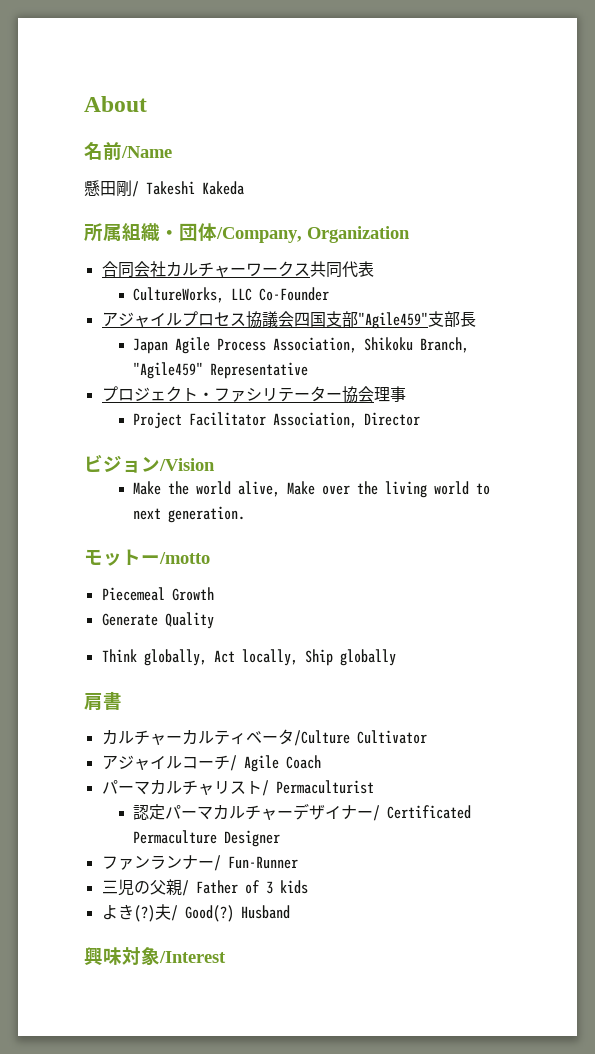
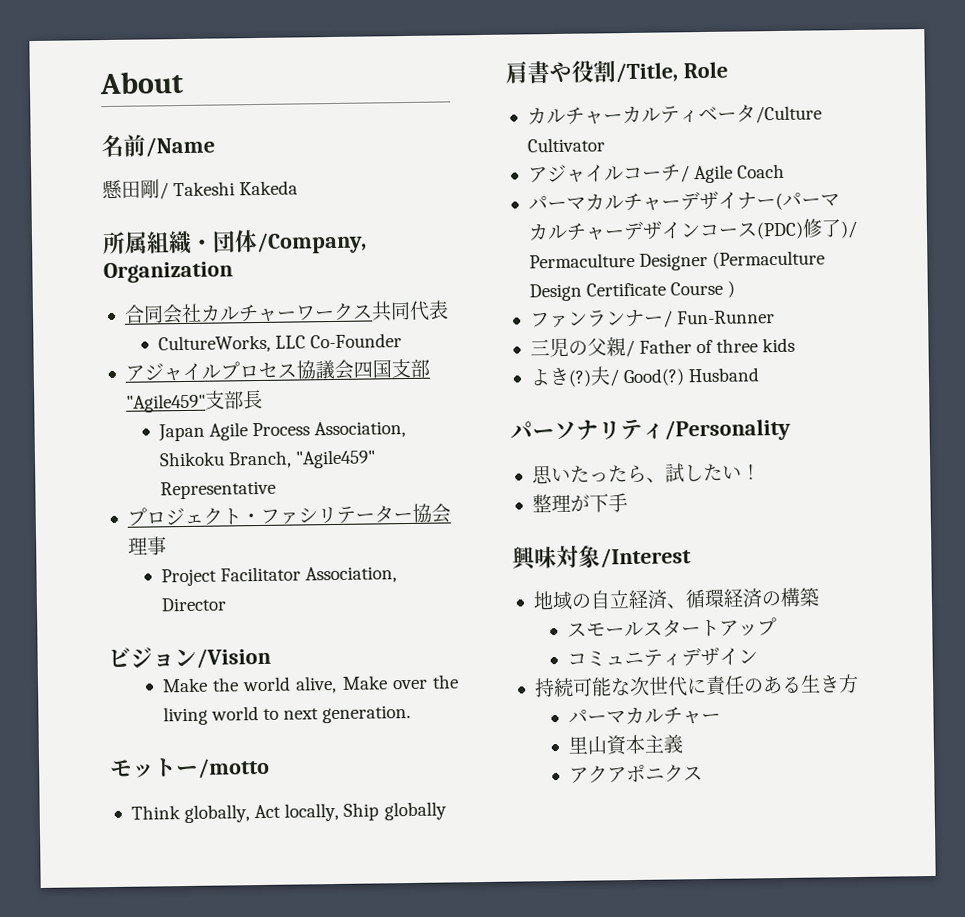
[101,587,214,601] [101,612,214,629] // Piecemeal Growth // Generate Quality -> (270, 768) none
(122, 700) none -> [549,60,728,84] や役割/Title, Role
[213,780,374,796] [133,803,472,821] [133,830,281,847] リスト/ Permaculturist // 認定パーマカルチャーデザイナー/ Certificated Permaculture Designer -> [660,190,840,211] [527,218,858,241] [528,250,826,271] [528,280,736,302] ーデザイナー(パーマカルチャーデザインコース(PDC)修了)/ Permaculture Designer (Permaculture Design Certificate Course )
[265,881,273,894] 3 -> [716,338,759,353] three
[84,947,226,965] 興味対象/Interest -> [510,418,791,442] [531,463,761,485] [531,493,628,513] [512,545,691,571] [532,587,820,611] [566,617,777,638] [566,646,758,667] [533,673,859,698] [567,706,721,725] [567,734,683,756] [568,764,703,783] パーソナリティ/Personality // 思いたったら、試したい！ // 整理が下手 // 興味対象/Interest // 地域の自立経済、循環経済の構築 // スモールスタートアップ // コミュニティデザイン // 持続可能な次世代に責任のある生き方 // パーマカルチャー // 里山資本主義 // アクアポニクス

